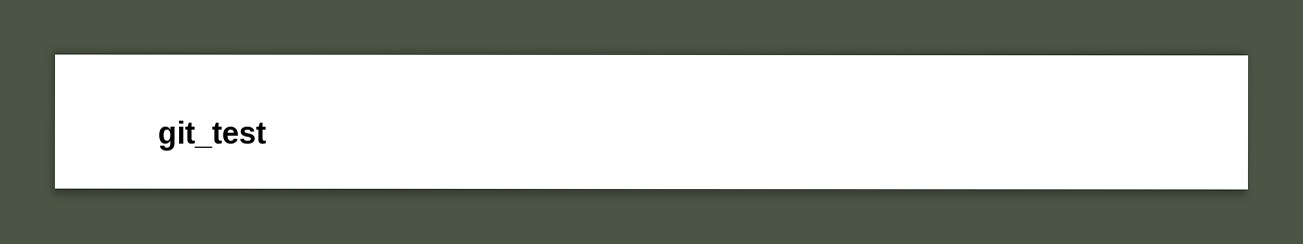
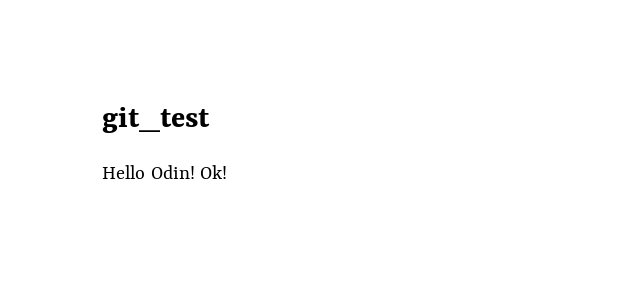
(267, 135) none -> [102,165,228,179] // Hello Odin! Ok!

